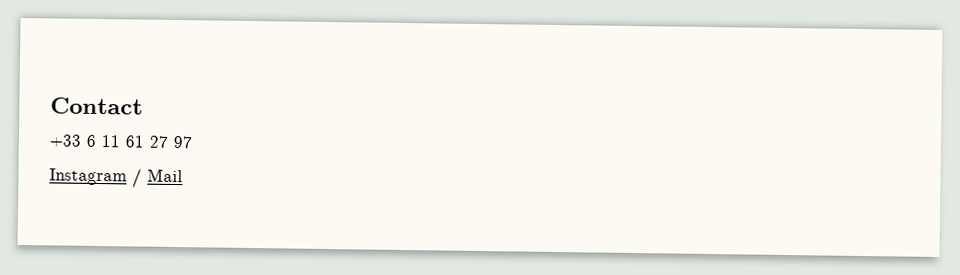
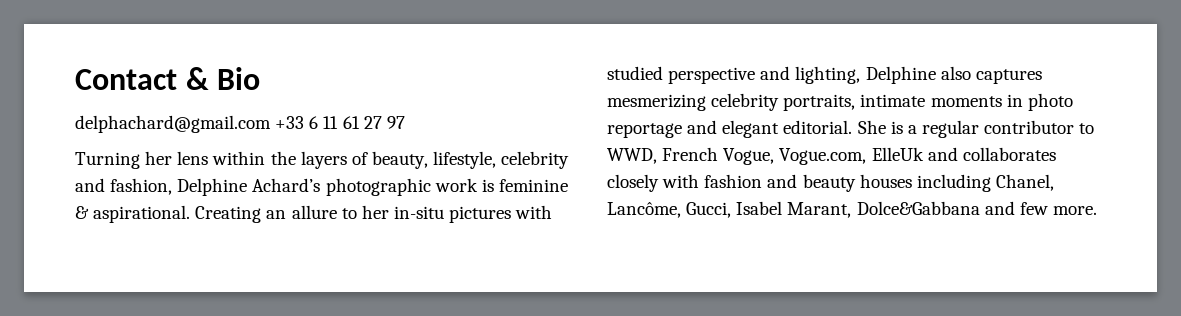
(143, 106) // -> [185,67,261,90] [75,115,271,133] & Bio // delphachard@gmail.com
[49,168,183,188] Instagram / Mail -> [75,151,570,169] [75,178,568,196] [75,205,553,223] [607,66,1042,84] [607,93,1073,111] [607,120,1095,138] [607,147,1056,165] [607,174,1054,192] [607,201,1097,218] Turning her lens within the layers of beauty, lifestyle, celebrity and fashion, Delphine Achard’s photographic work is feminine & aspirational. Creating an allure to her in-situ pictures with studied perspective and lighting, Delphine also captures mesmerizing celebrity portraits, intimate moments in photo reportage and elegant editorial. She is a regular contributor to WWD, French Vogue, Vogue.com, ElleUk and collaborates closely with fashion and beauty houses including Chanel, Lancôme, Gucci, Isabel Marant, Dolce&Gabbana and few more.

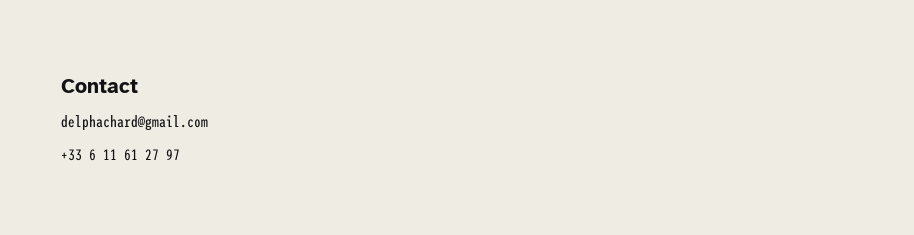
[185,67,261,90] & Bio -> (138, 86) none
(271, 124) none -> (208, 123) //
[75,151,570,169] [75,178,568,196] [75,205,553,223] [607,66,1042,84] [607,93,1073,111] [607,120,1095,138] [607,147,1056,165] [607,174,1054,192] [607,201,1097,218] // Turning her lens within the layers of beauty, lifestyle, celebrity and fashion, Delphine Achard’s photographic work is feminine & aspirational. Creating an allure to her in-situ pictures with studied perspective and lighting, Delphine also captures mesmerizing celebrity portraits, intimate moments in photo reportage and elegant editorial. She is a regular contributor to WWD, French Vogue, Vogue.com, ElleUk and collaborates closely with fashion and beauty houses including Chanel, Lancôme, Gucci, Isabel Marant, Dolce&Gabbana and few more. -> (180, 154) none

